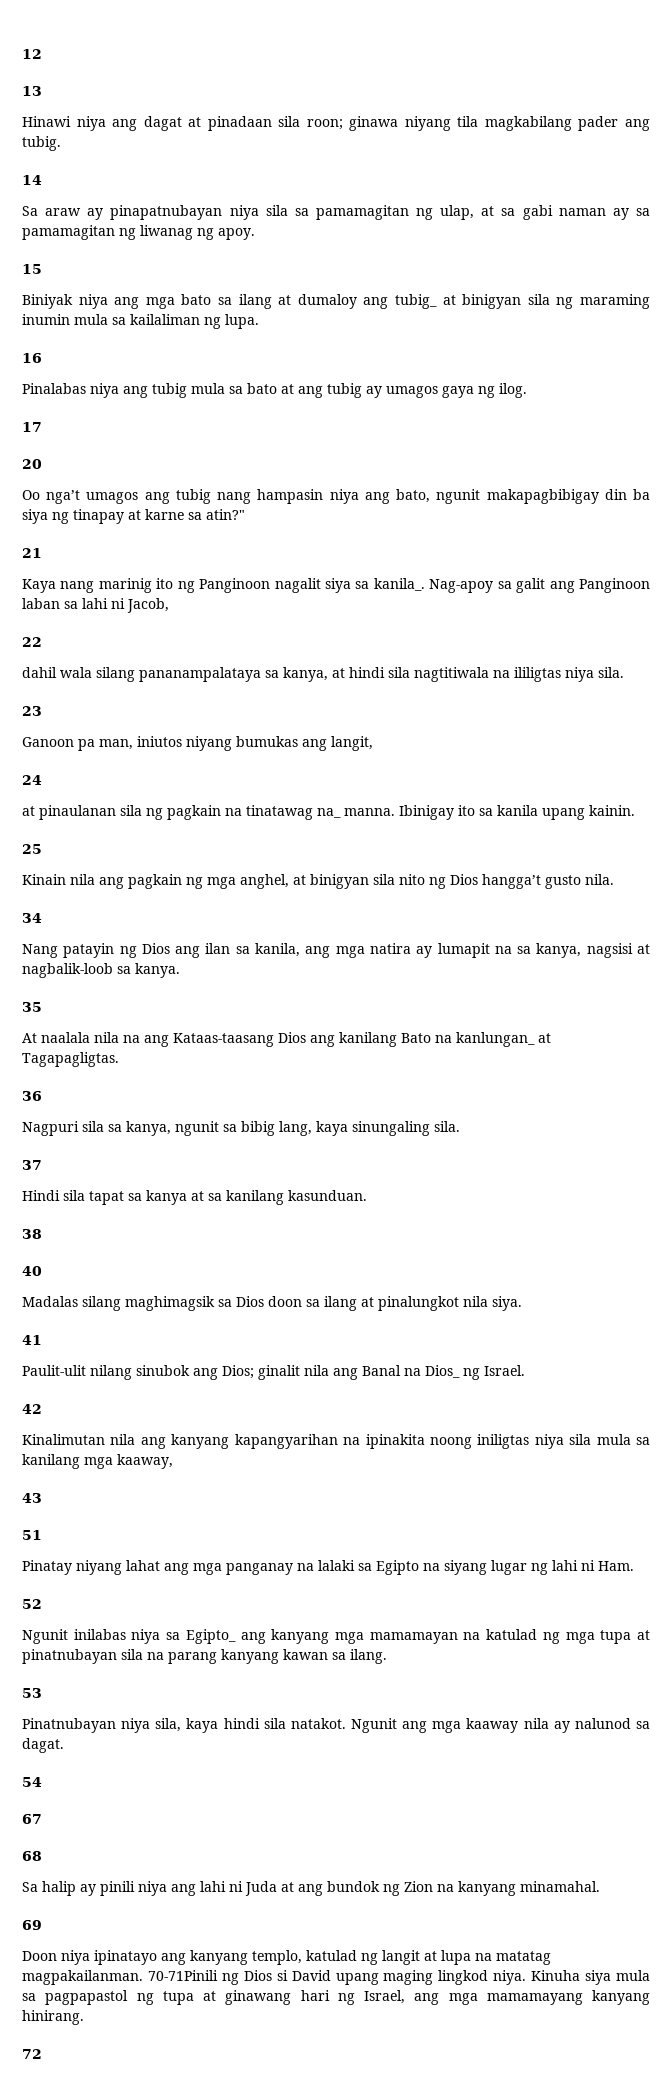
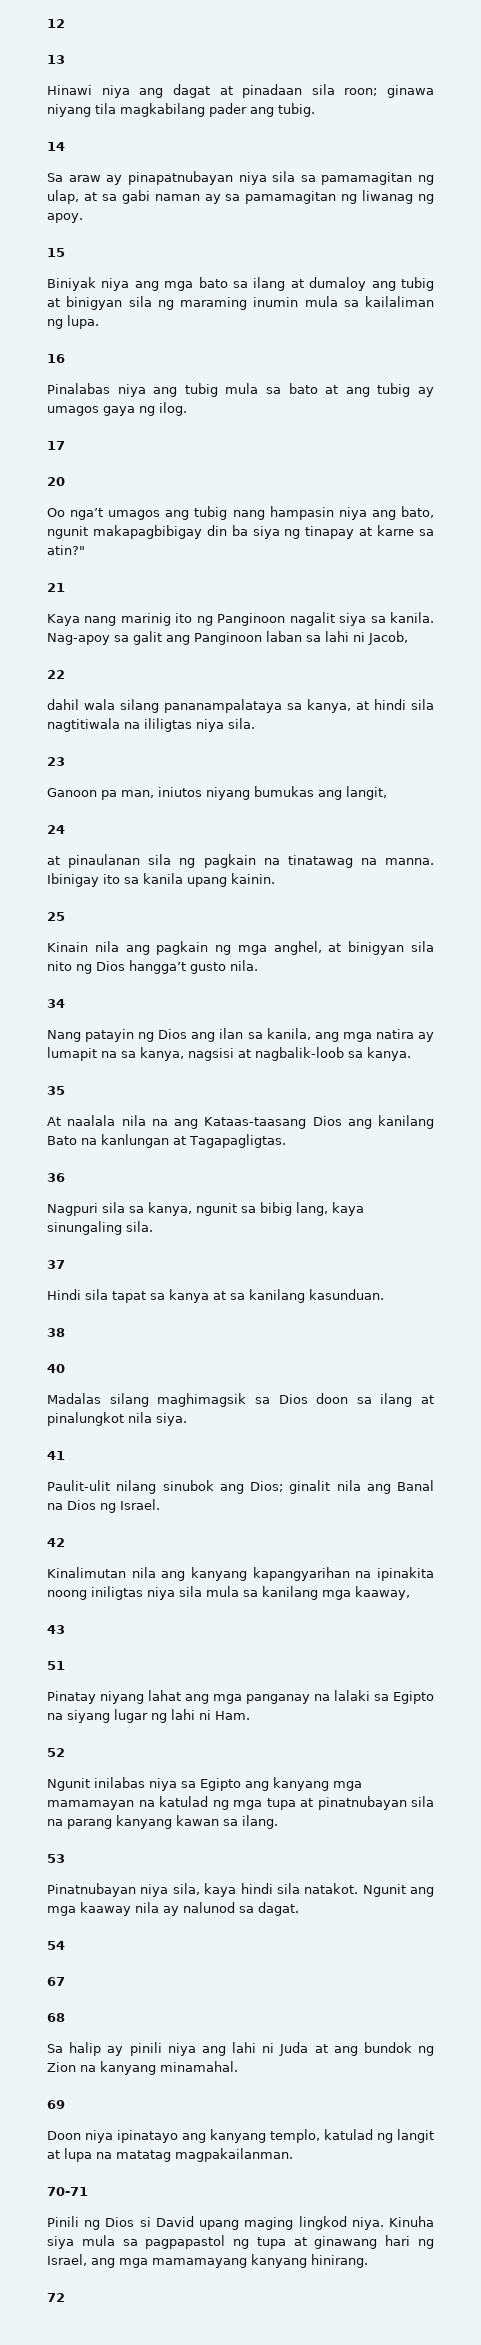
[395,294,438,309] tubig_ -> [401,277,434,291] tubig
[373,578,425,591] kanila_. -> [390,612,435,623] kanila.
[317,808,341,818] na_ -> [360,858,377,865] na
[456,1032,535,1047] kanlungan_ -> [101,1134,169,1148] kanlungan
[425,1365,460,1378] Dios_ -> [67,1500,96,1510] Dios
[185,1629,236,1644] Egipto_ -> [200,1778,241,1791] Egipto
[147,1970,218,1981] 70-71Pinili -> [47,2187,88,2196] [47,2216,79,2227] // 70-71 // Pinili

